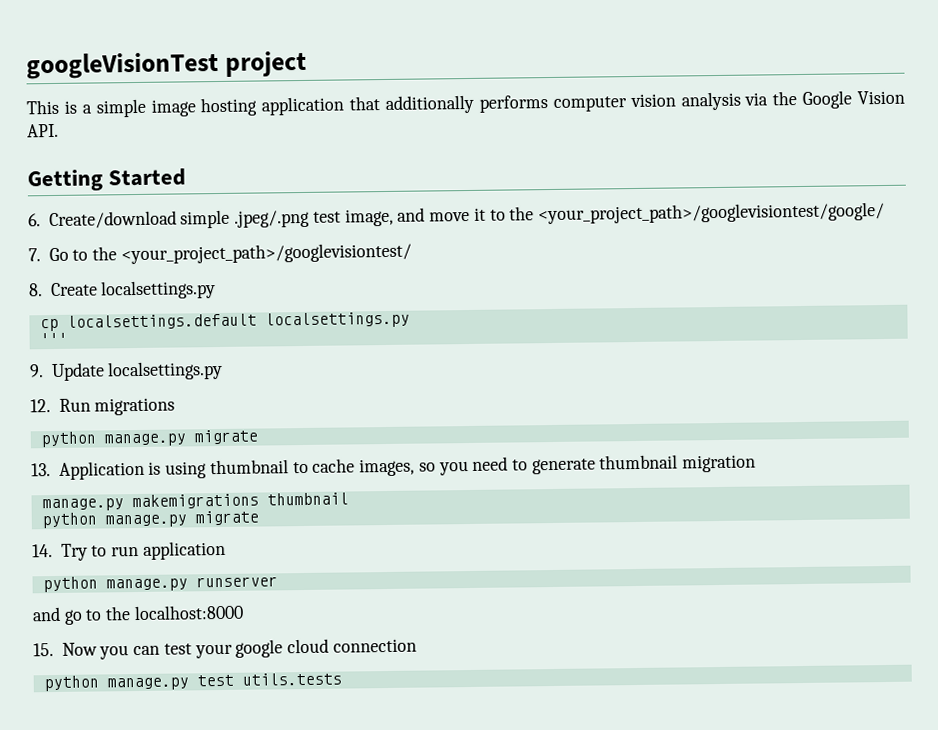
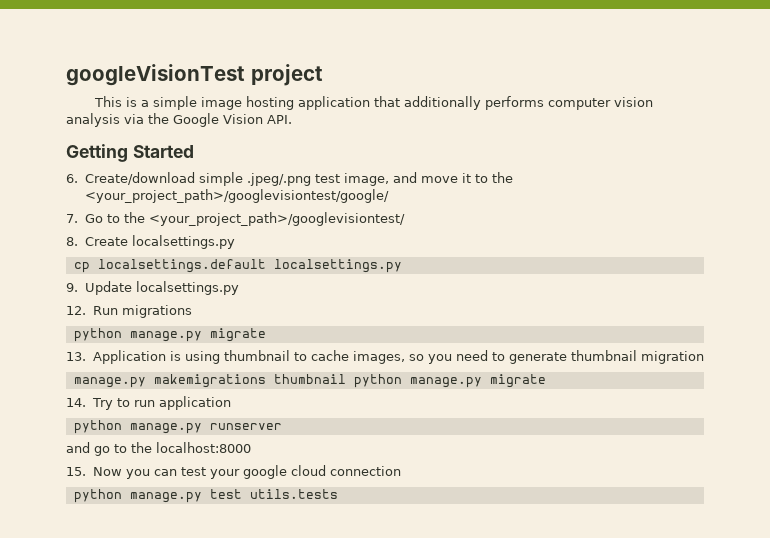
[39,332,68,346] // ''' -> (402, 266) none
(349, 499) // -> (346, 379) none

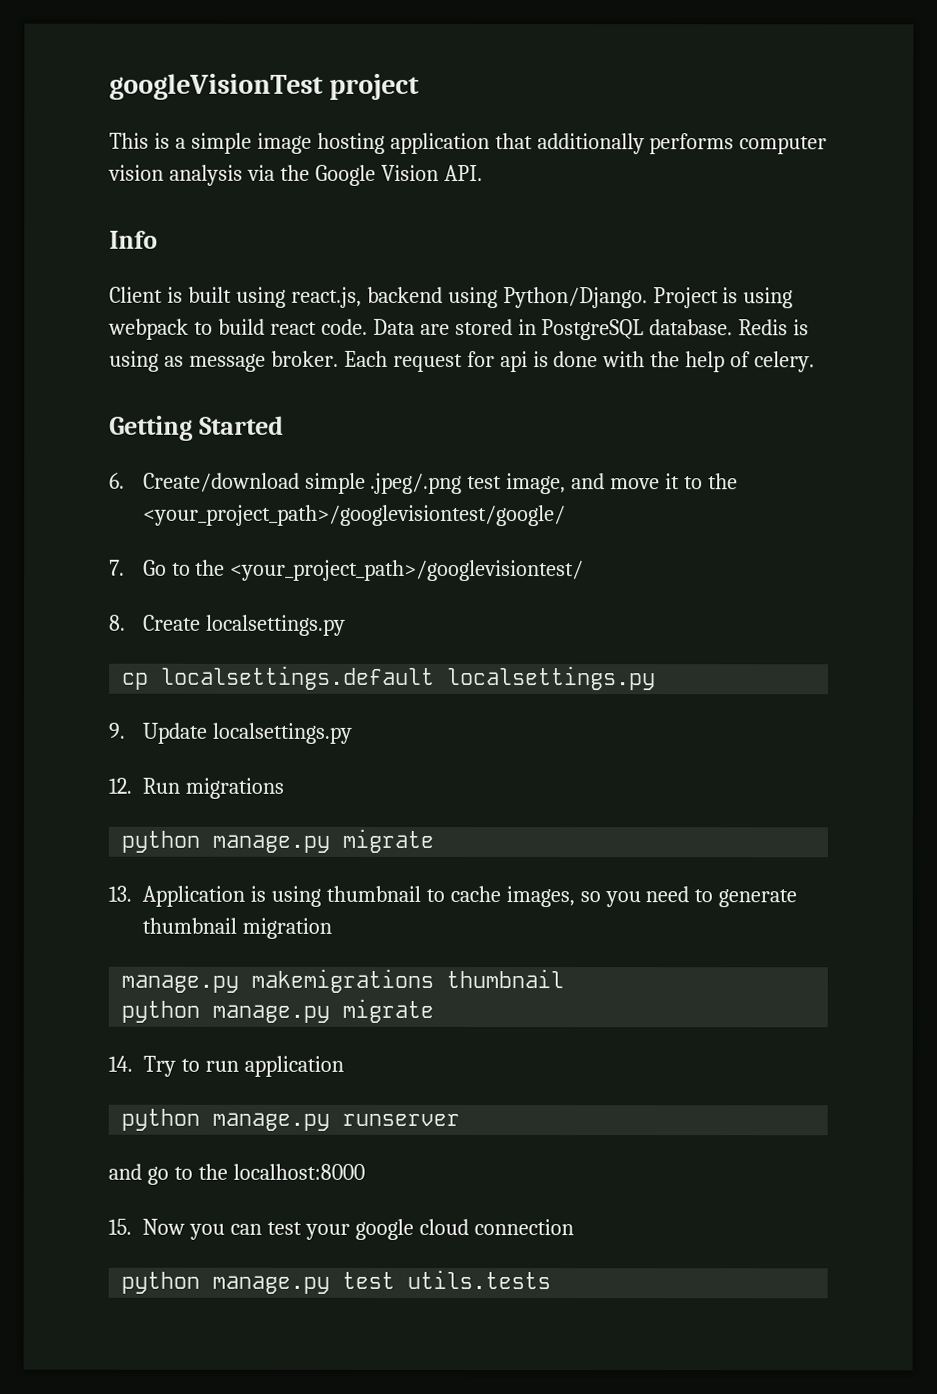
(292, 119) none -> [109,230,158,249] [109,286,794,309] [108,318,810,341] [109,350,816,373] // Info // Client is built using react.js, backend using Python/Django. Project is using webpack to build react code. Data are stored in PostgreSQL database. Redis is using as message broker. Each request for api is done with the help of celery.
(346, 379) none -> (565, 978) //

